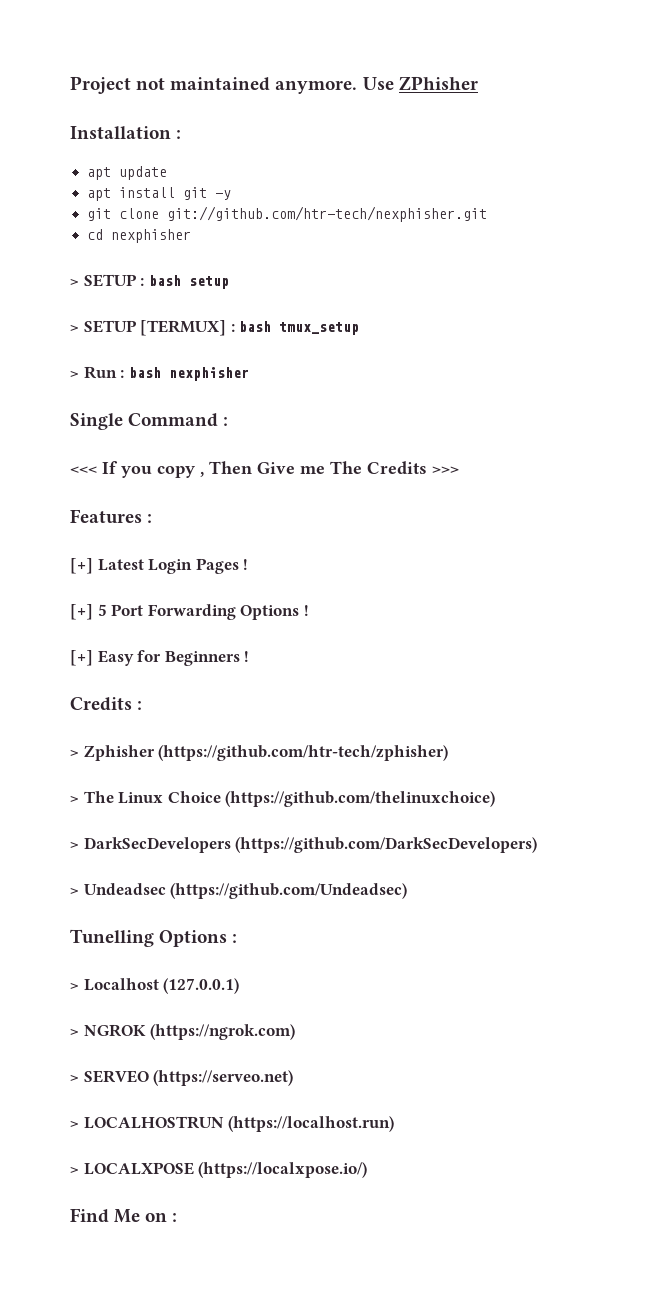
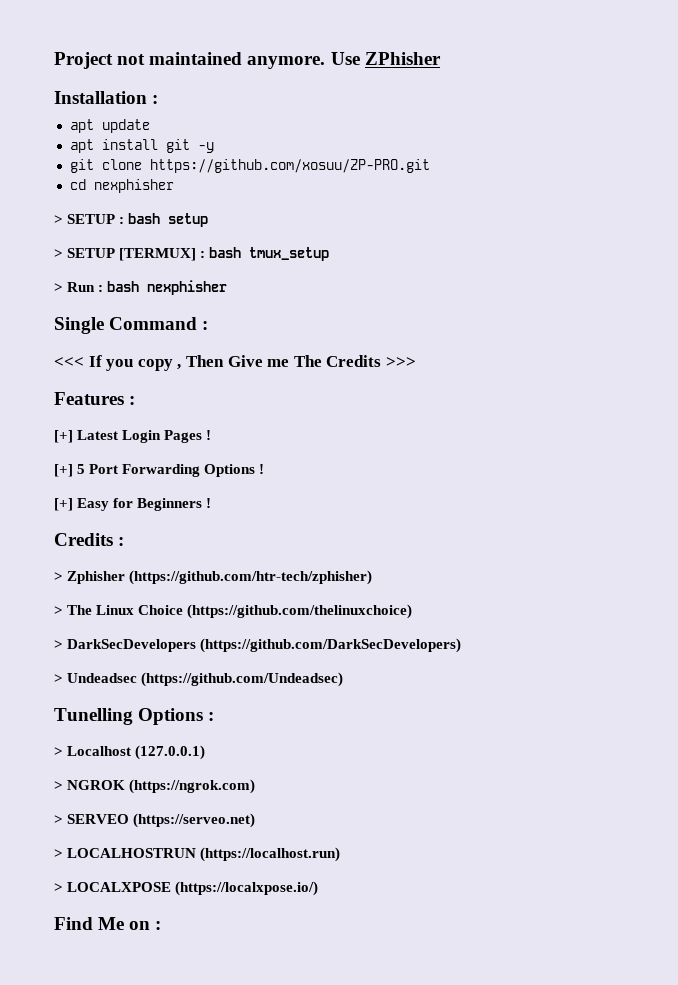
[167,206,488,222] git://github.com/htr-tech/nexphisher.git -> [149,159,430,173] https://github.com/xosuu/ZP-PRO.git

